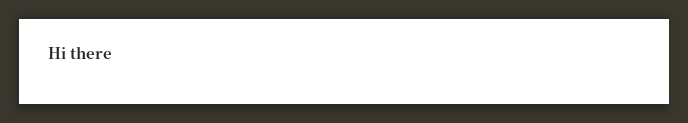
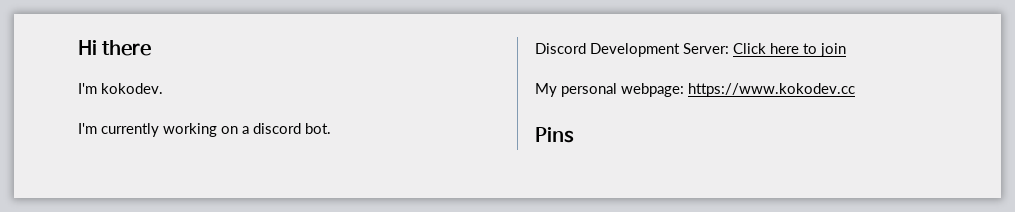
(113, 52) none -> [78,83,163,94] [78,123,331,137] [535,43,846,57] [535,83,855,97] [535,127,574,143] // I'm kokodev. // I'm currently working on a discord bot. // Discord Development Server: Click here to join // My personal webpage: https://www.kokodev.cc // Pins

